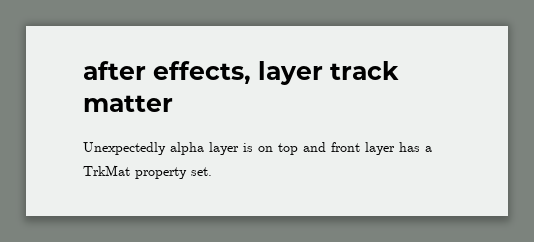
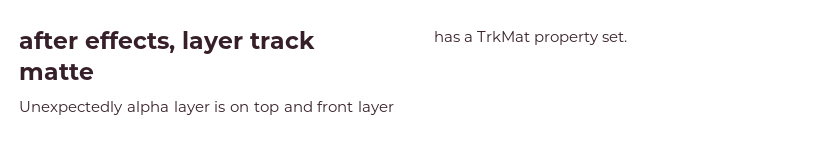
[83,95,173,112] matter -> [19,64,94,80] matte

